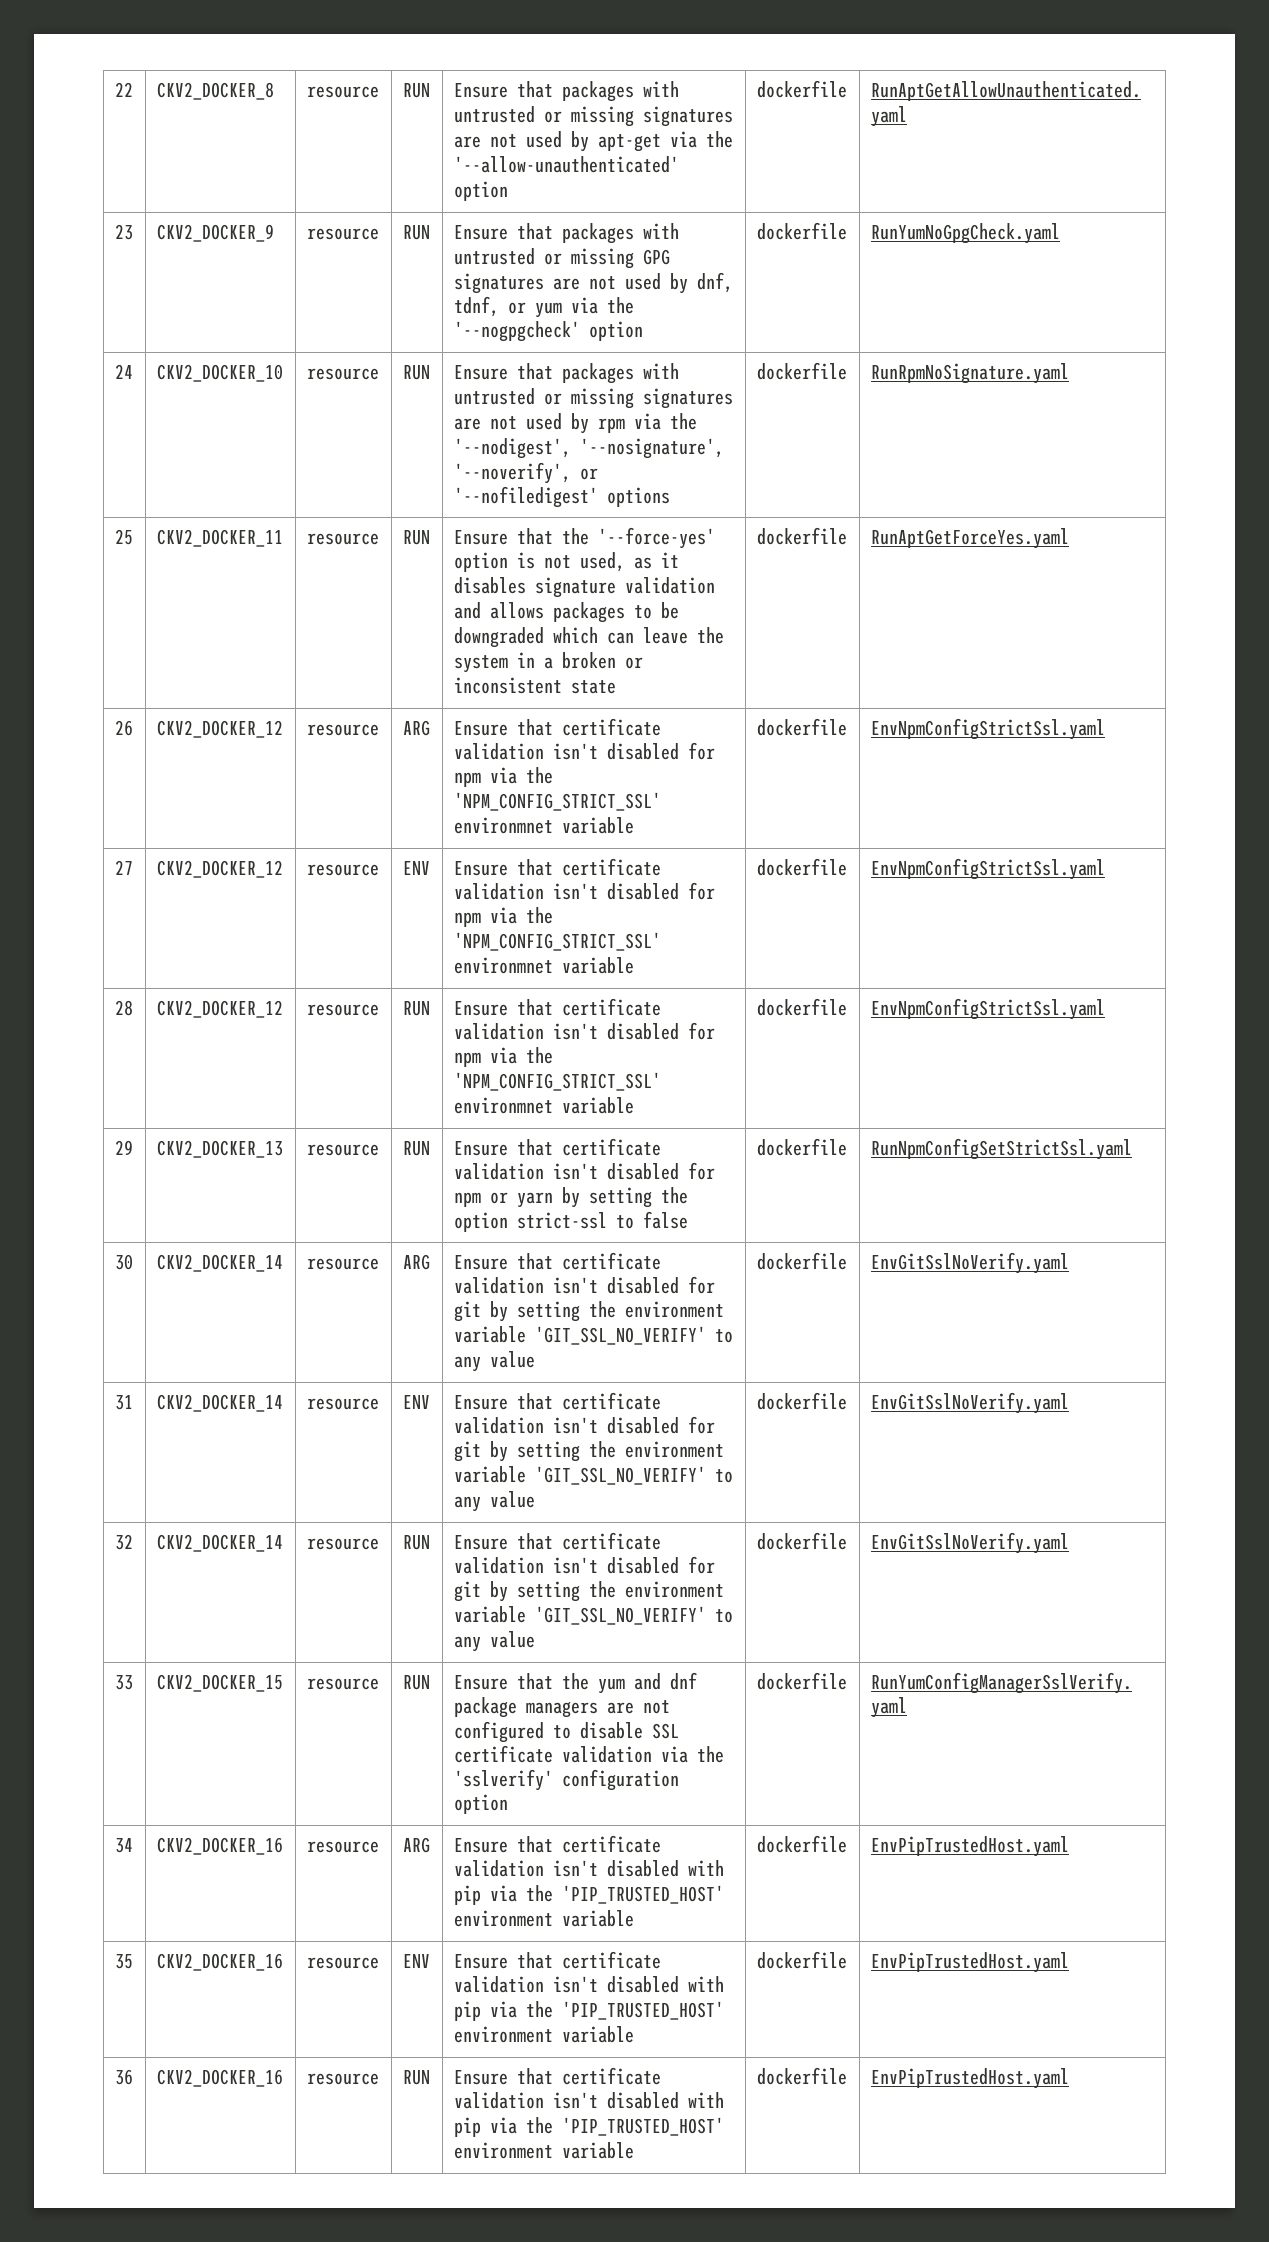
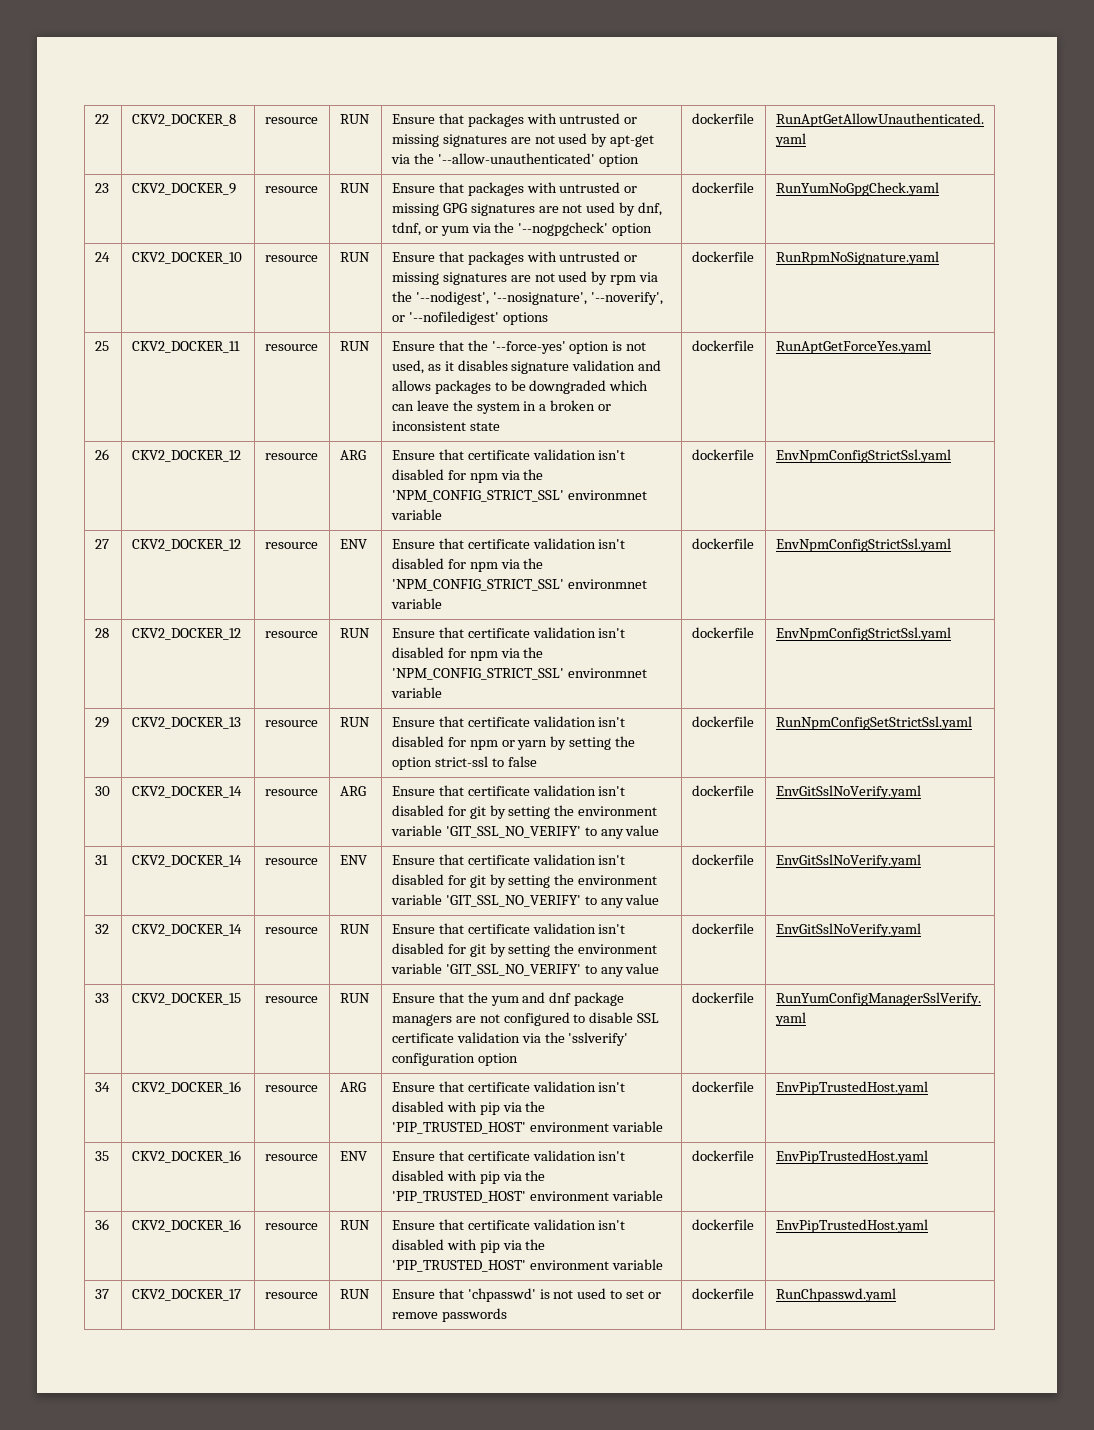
(1069, 2078) none -> [94,1289,109,1299] [131,1289,241,1301] [264,1292,318,1299] [339,1289,370,1299] [391,1288,662,1302] [391,1308,507,1322] [691,1288,754,1299] [775,1288,896,1302] // 37 | CKV2_DOCKER_17 | resource | RUN | Ensure that 'chpasswd' is not used to set or remove passwords | dockerfile | RunChpasswd.yaml

